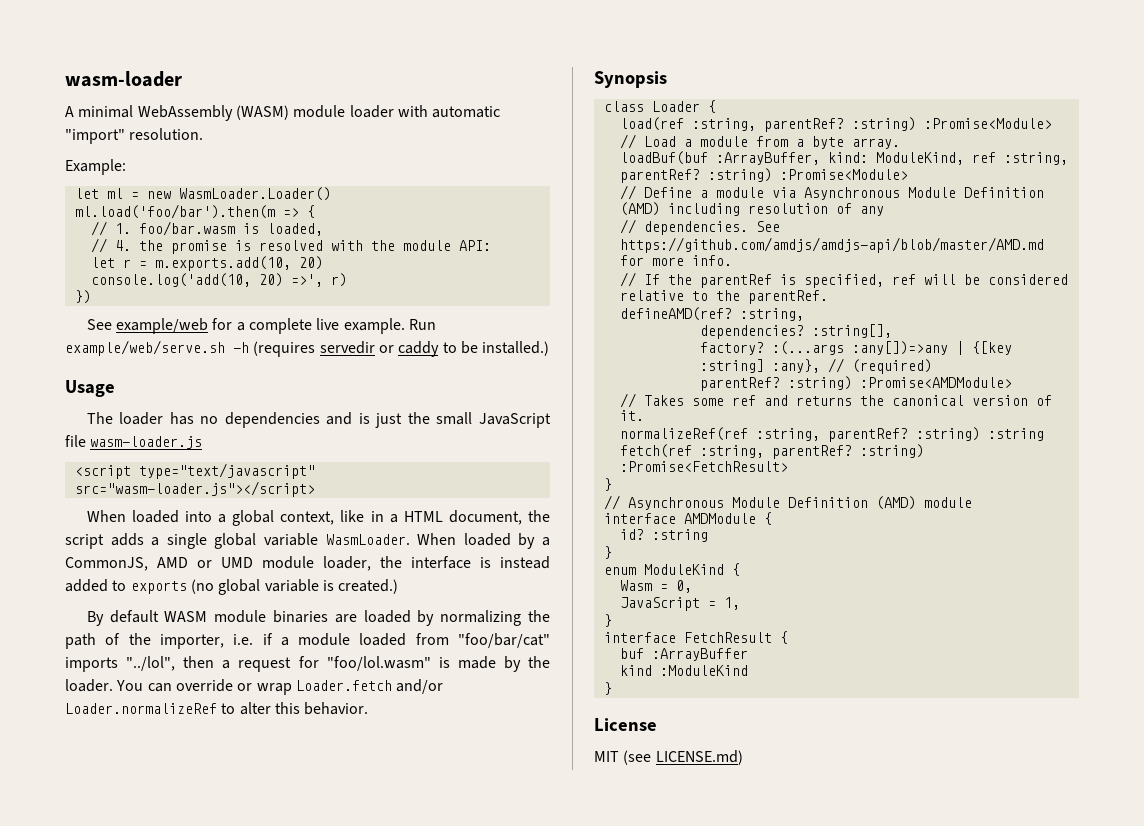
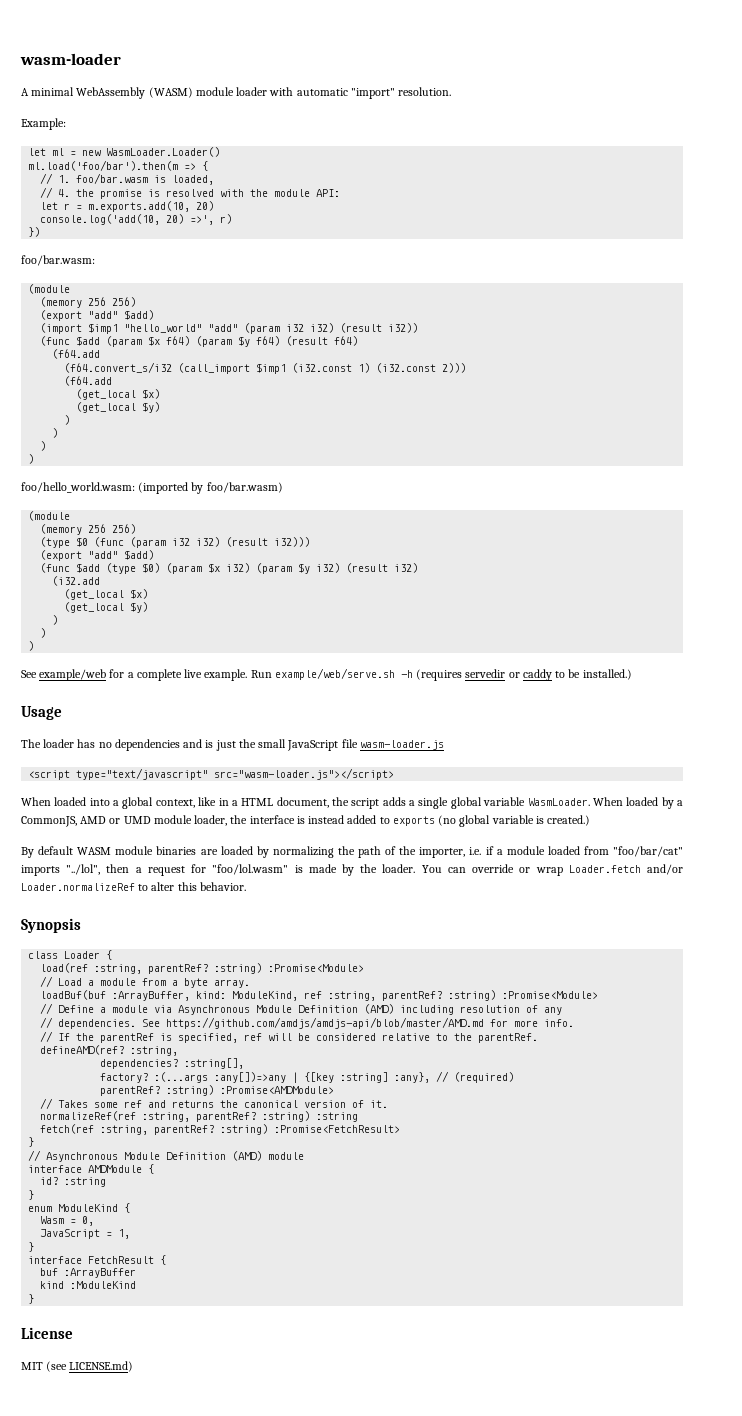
(91, 297) none -> [21,255,95,266] [28,284,71,294] [40,297,137,308] [40,310,155,321] [40,323,419,334] [40,336,359,347] [52,349,101,359] [64,362,467,374] [64,376,113,386] [76,389,161,400] [76,402,161,413] [64,415,71,425] [52,428,59,438] [40,441,47,451] [28,454,35,464] [21,482,283,494] [28,511,71,521] [40,524,137,535] [40,537,311,548] [40,550,155,561] [40,563,419,574] [52,576,101,586] [64,589,149,600] [64,602,149,613] [52,615,59,625] [40,628,47,638] [28,641,35,651] // foo/bar.wasm: // (module // (memory 256 256) // (export "add" $add) // (import $imp1 "hello_world" "add" (param i32 i32) (result i32)) // (func $add (param $x f64) (param $y f64) (result f64) // (f64.add // (f64.convert_s/i32 (call_import $imp1 (i32.const 1) (i32.const 2))) // (f64.add // (get_local $x) // (get_local $y) // ) // ) // ) // ) // foo/hello_world.wasm: (imported by foo/bar.wasm) // (module // (memory 256 256) // (type $0 (func (param i32 i32) (result i32))) // (export "add" $add) // (func $add (type $0) (param $x i32) (param $y i32) (result i32) // (i32.add // (get_local $x) // (get_local $y) // ) // ) // )

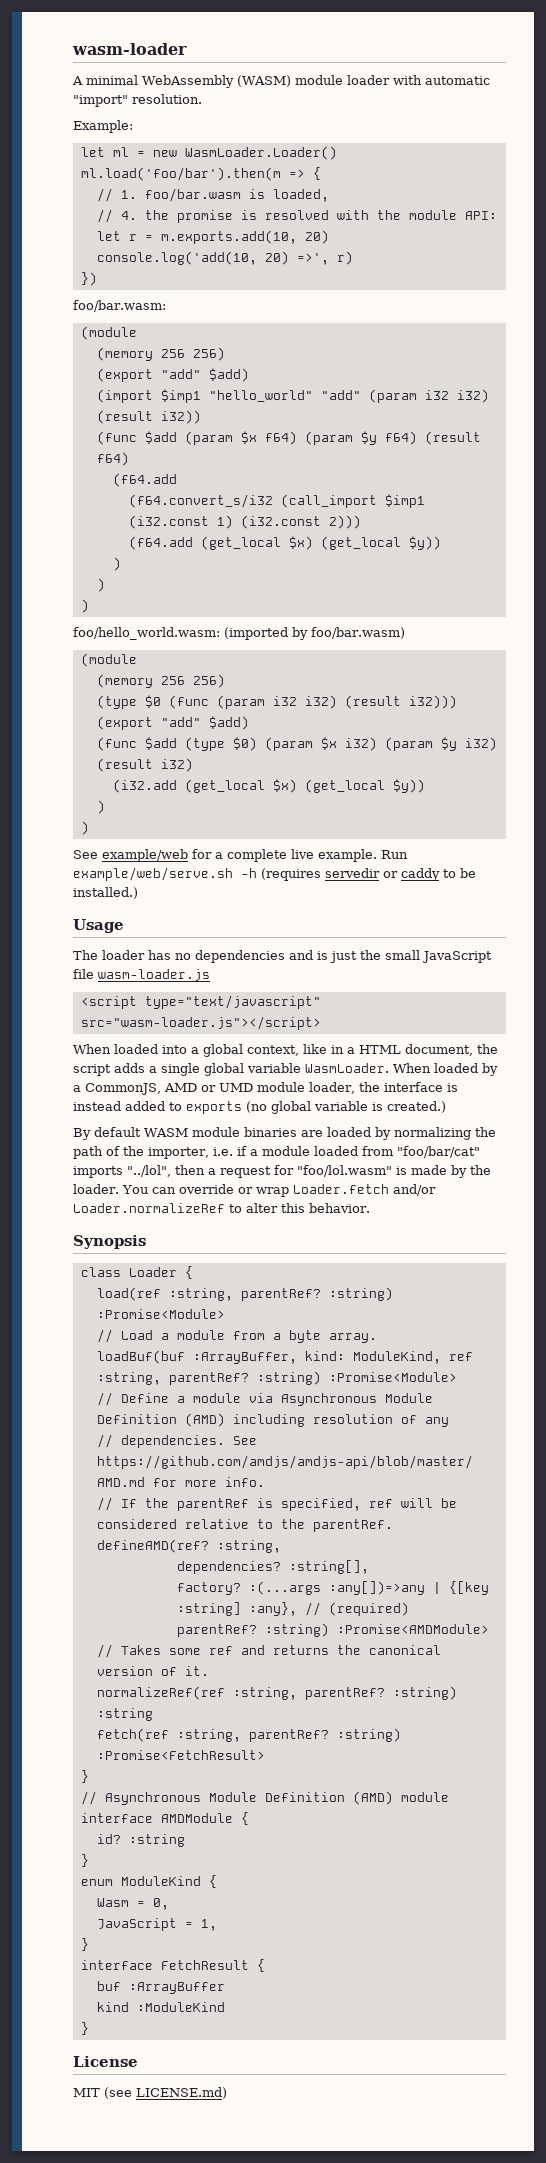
[76,389,161,400] [76,402,161,413] [64,415,71,425] // (get_local $x) // (get_local $y) // ) -> [200,536,441,550] (get_local $x) (get_local $y))
[64,589,149,600] [64,602,149,613] [52,615,59,625] // (get_local $x) // (get_local $y) // ) -> [184,779,425,793] (get_local $x) (get_local $y))

